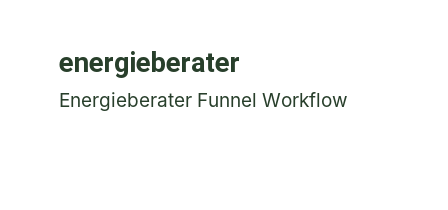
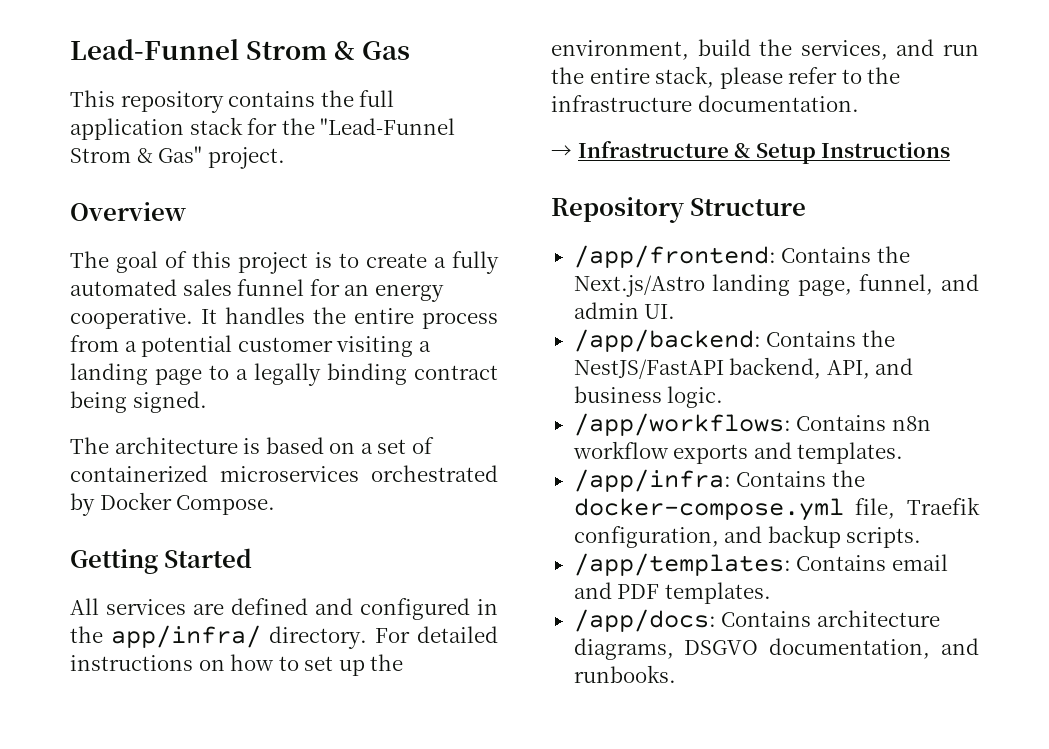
[59,51,240,78] [59,92,349,111] energieberater // Energieberater Funnel Workflow -> [70,39,411,60] [70,90,395,113] [70,117,456,140] [70,146,285,169] [70,202,186,221] [70,251,499,274] [70,279,444,302] [70,307,498,329] [70,335,431,357] [70,363,498,386] [70,391,207,413] [70,437,434,454] [70,465,498,482] [70,492,276,516] [70,548,253,574] [70,598,498,620] [70,625,498,649] [70,654,404,676] [551,39,980,60] [551,66,901,89] [551,95,859,112] [551,141,951,164] [551,197,807,223] [573,245,910,268] [573,274,979,297] [573,302,676,319] [573,329,895,352] [573,357,914,379] [573,386,724,408] [573,413,931,436] [572,441,904,464] [573,469,865,492] [573,497,980,521] [573,525,922,548] [573,553,948,576] [573,582,771,604] [573,609,940,632] [573,638,979,660] [573,665,676,683] Lead-Funnel Strom & Gas // This repository contains the full application stack for the "Lead-Funnel Strom & Gas" project. // Overview // The goal of this project is to create a fully automated sales funnel for an energy cooperative. It handles the entire process from a potential customer visiting a landing page to a legally binding contract being signed. // The architecture is based on a set of containerized microservices orchestrated by Docker Compose. // Getting Started // All services are defined and configured in the app/infra/ directory. For detailed instructions on how to set up the environment, build the services, and run the entire stack, please refer to the infrastructure documentation. // → Infrastructure & Setup Instructions // Repository Structure // /app/frontend: Contains the Next.js/Astro landing page, funnel, and admin UI. // /app/backend: Contains the NestJS/FastAPI backend, API, and business logic. // /app/workflows: Contains n8n workflow exports and templates. // /app/infra: Contains the docker-compose.yml file, Traefik configuration, and backup scripts. // /app/templates: Contains email and PDF templates. // /app/docs: Contains architecture diagrams, DSGVO documentation, and runbooks.

